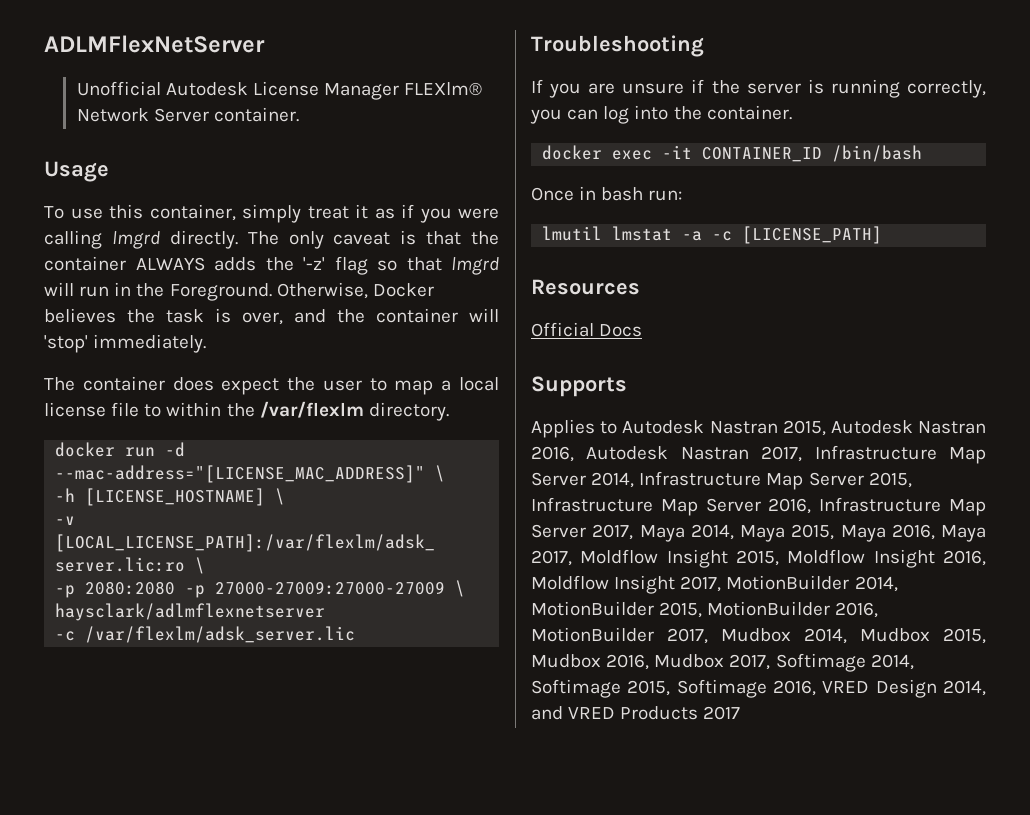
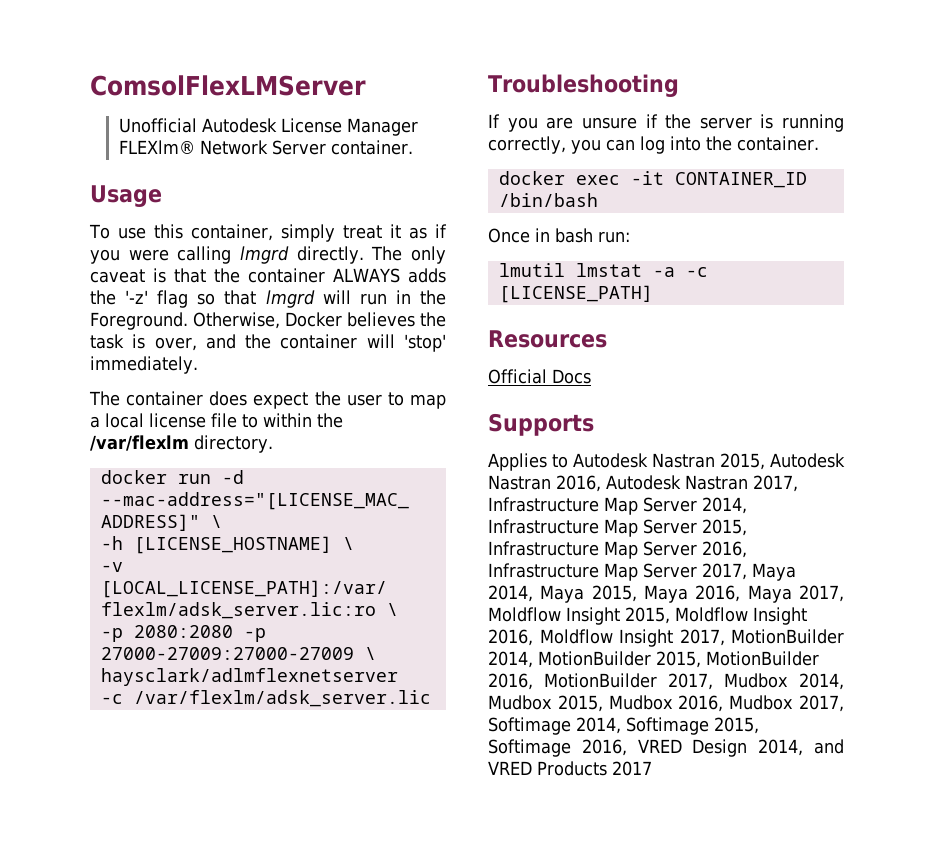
[44,35,265,53] ADLMFlexNetServer -> [90,75,366,96] ComsolFlexLMServer

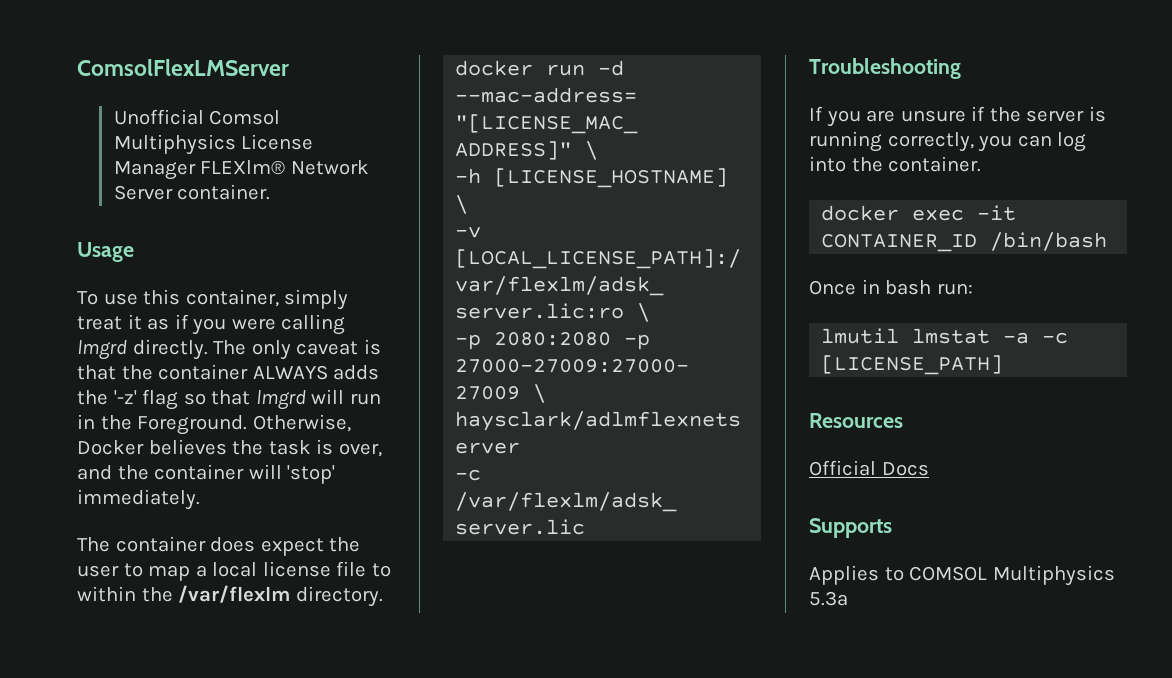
[201,118,277,133] Autodesk -> [209,110,281,125] [113,134,236,155] Comsol Multiphysics
[573,453,845,470] [488,475,798,492] [488,497,747,515] [488,519,747,537] [488,541,747,559] [488,563,796,581] [488,585,844,603] [488,607,807,625] [488,629,844,647] [488,651,819,668] [488,673,844,690] [488,695,844,712] [488,717,759,735] [488,739,844,757] [488,761,652,776] Autodesk Nastran 2015, Autodesk Nastran 2016, Autodesk Nastran 2017, Infrastructure Map Server 2014, Infrastructure Map Server 2015, Infrastructure Map Server 2016, Infrastructure Map Server 2017, Maya 2014, Maya 2015, Maya 2016, Maya 2017, Moldflow Insight 2015, Moldflow Insight 2016, Moldflow Insight 2017, MotionBuilder 2014, MotionBuilder 2015, MotionBuilder 2016, MotionBuilder 2017, Mudbox 2014, Mudbox 2015, Mudbox 2016, Mudbox 2017, Softimage 2014, Softimage 2015, Softimage 2016, VRED Design 2014, and VRED Products 2017 -> [909,565,1115,586] [809,591,848,606] COMSOL Multiphysics 5.3a

